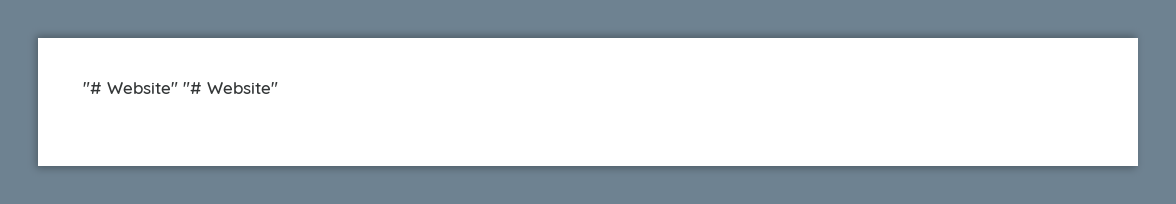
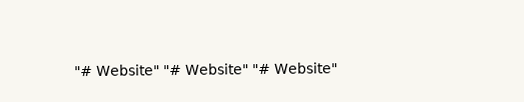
[83,82,278,94] "# Website" "# Website" -> [74,62,338,77] "# Website" "# Website" "# Website"

